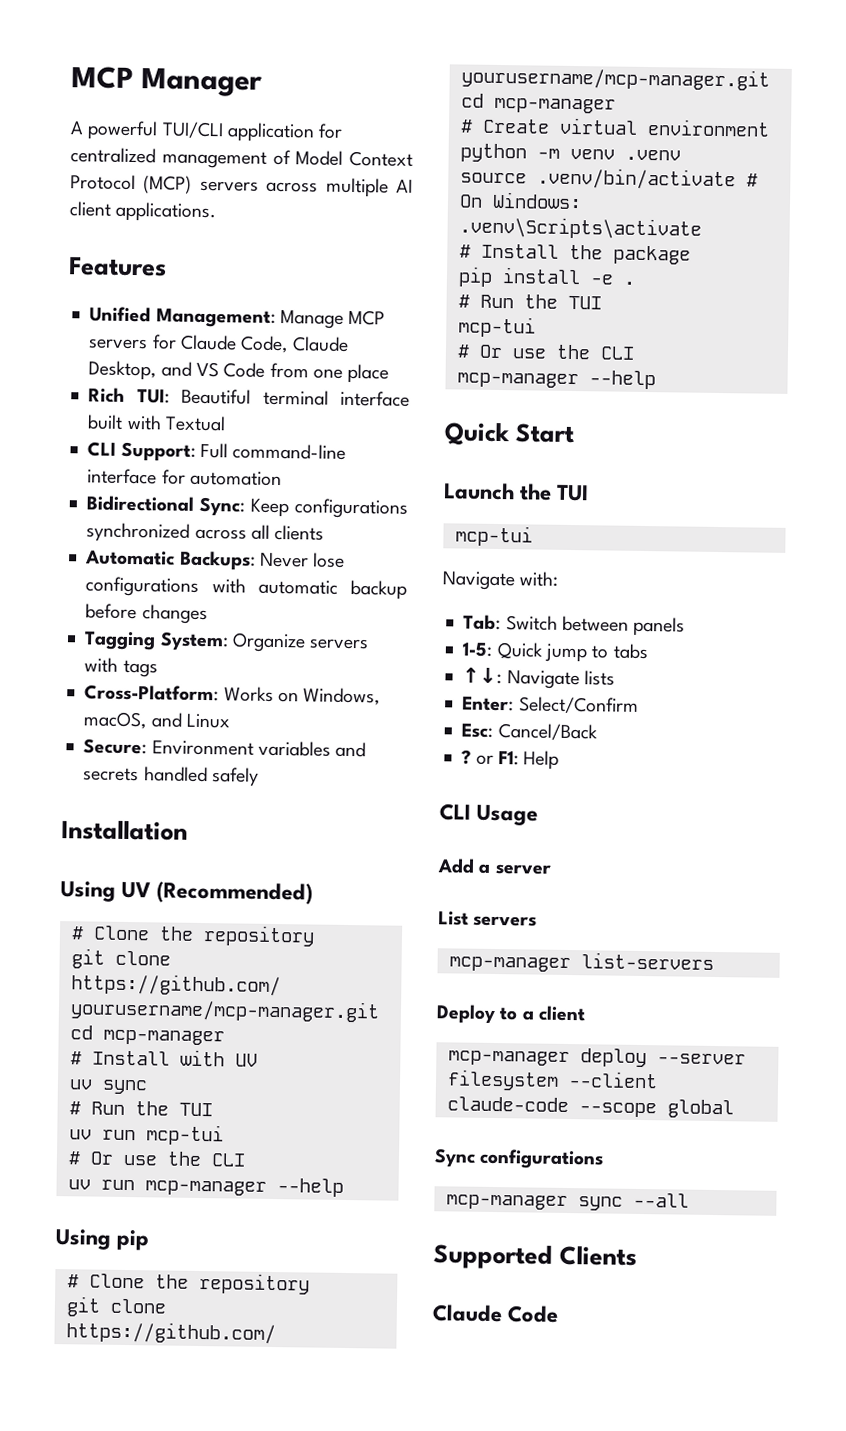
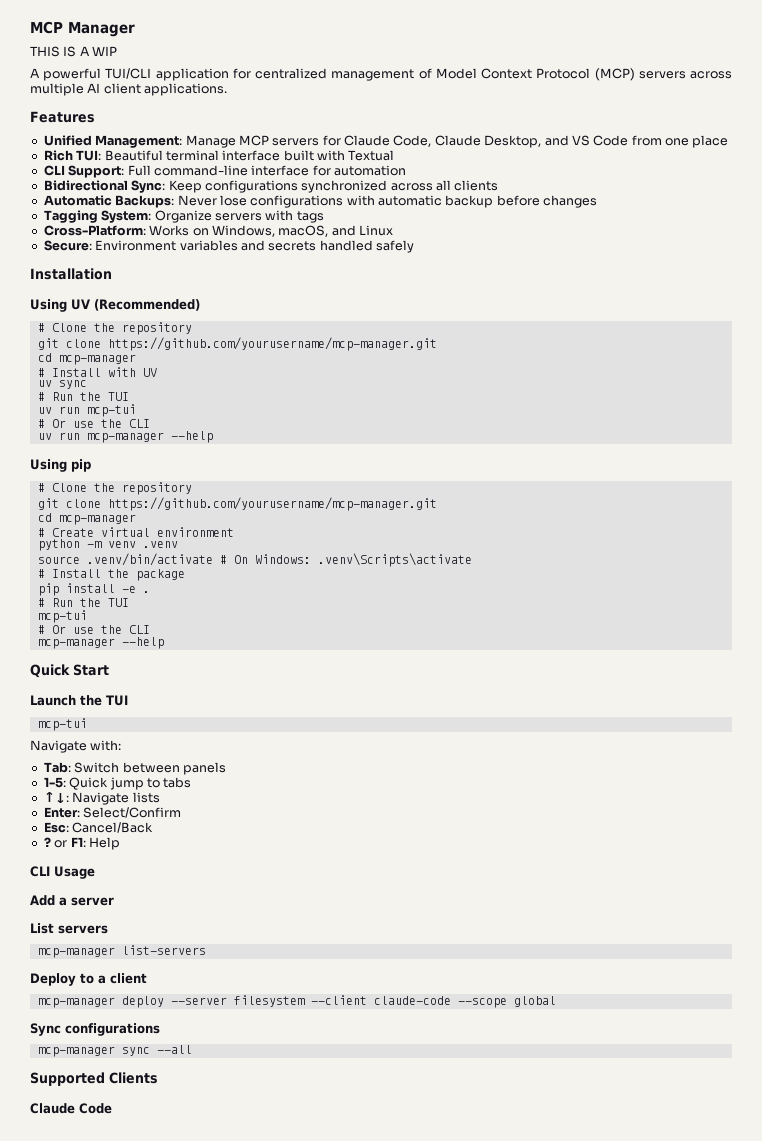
(264, 82) none -> [30,46,118,57] // THIS IS A WIP

